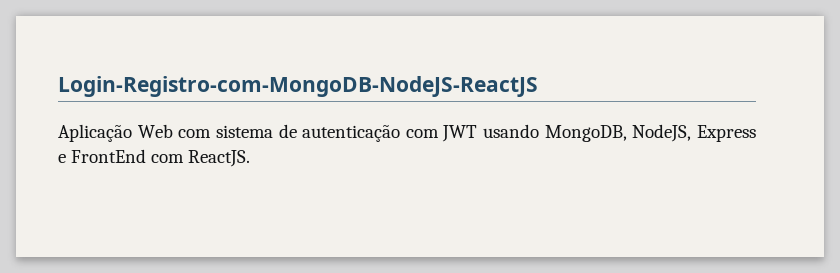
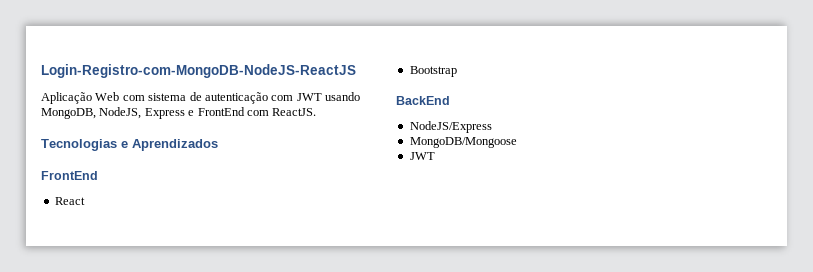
(251, 158) none -> [41,139,218,151] [41,171,98,180] [54,197,85,205] [409,66,457,77] [396,96,450,105] [409,121,492,133] [409,137,517,148] [409,152,435,160] // Tecnologias e Aprendizados // FrontEnd // React // Bootstrap // BackEnd // NodeJS/Express // MongoDB/Mongoose // JWT

